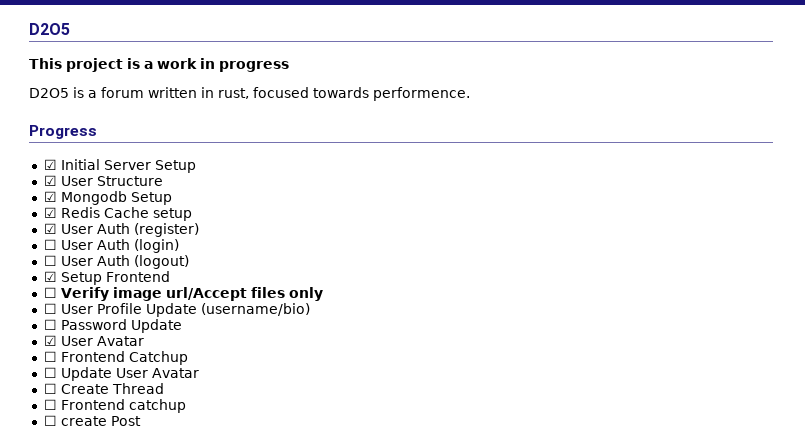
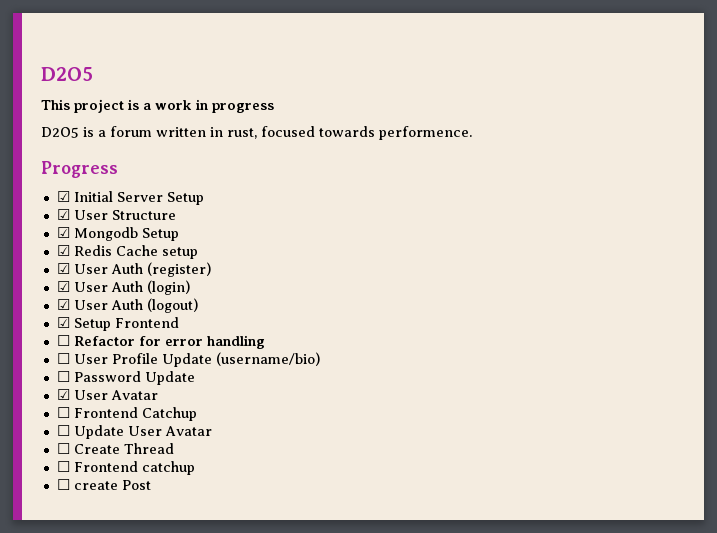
[43,239,57,250] ☐ -> [56,281,70,292] ☑
[43,255,57,266] ☐ -> [56,299,70,310] ☑
[60,287,323,301] Verify image url/Accept files only -> [73,335,265,349] Refactor for error handling

